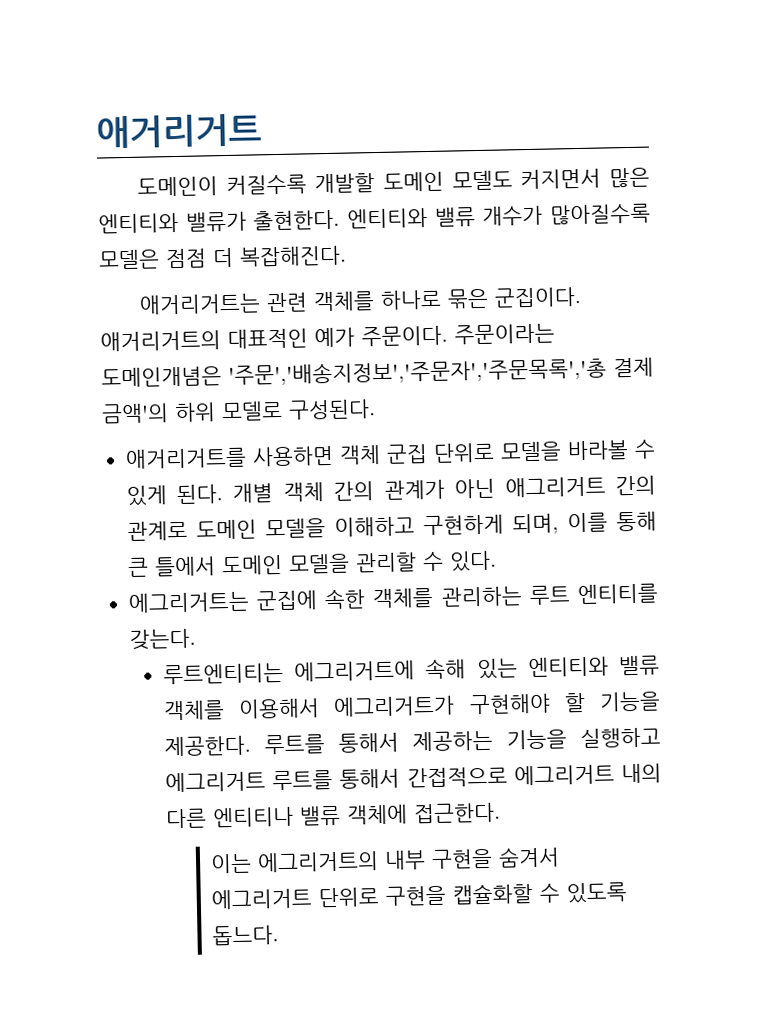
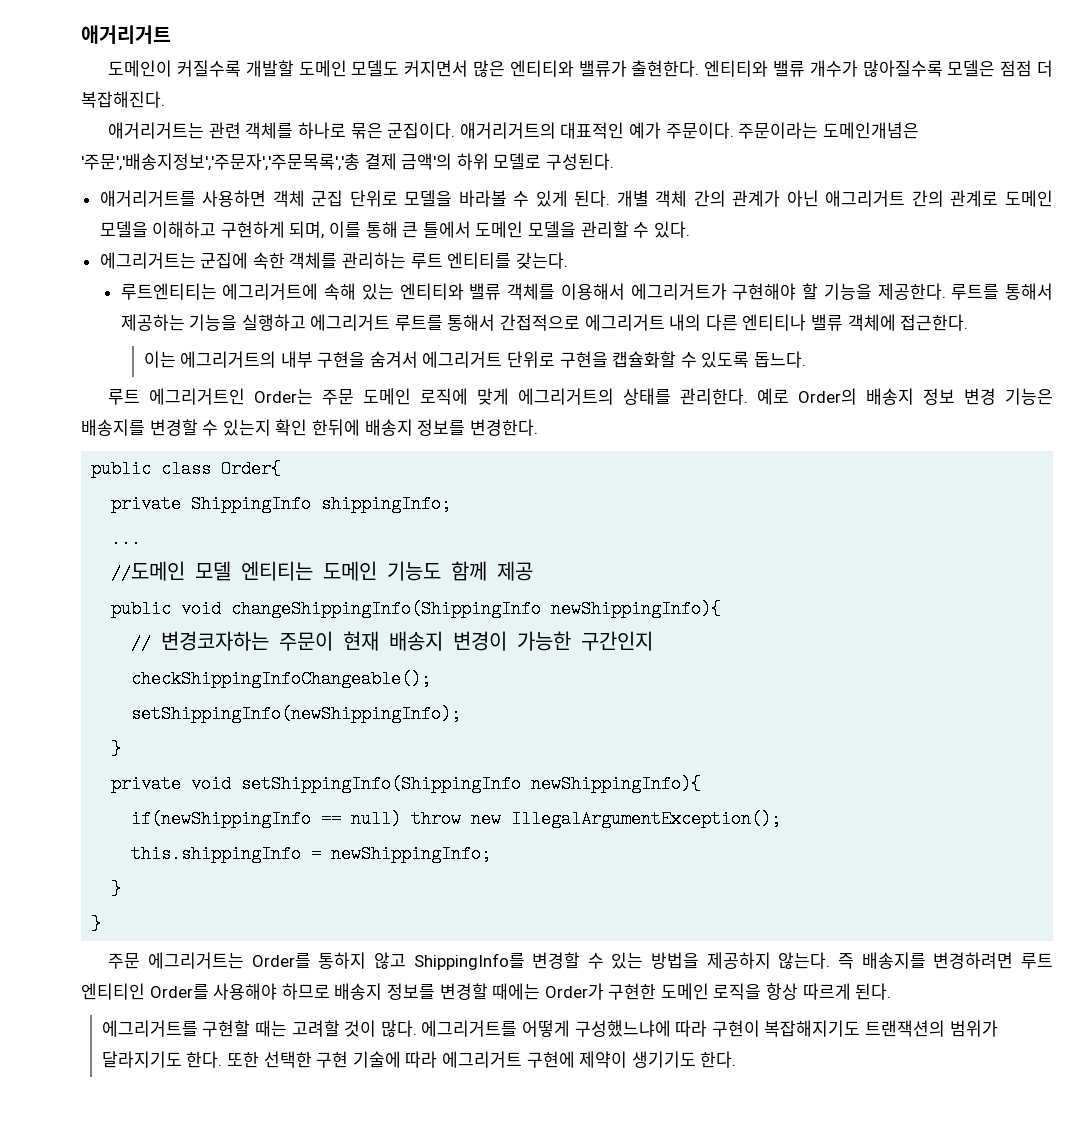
(279, 935) none -> [108,388,1054,405] [81,419,538,436] [91,460,282,478] [111,495,452,513] [111,530,142,548] [111,561,534,583] [111,600,722,618] [131,631,654,653] [131,670,432,688] [131,705,462,723] [111,740,122,758] [111,775,702,793] [131,810,782,828] [131,845,492,863] [111,880,122,898] [91,915,102,933] [108,952,1053,970] [81,983,892,1000] [101,1020,998,1037] [101,1051,737,1068] // 루트 에그리거트인 Order는 주문 도메인 로직에 맞게 에그리거트의 상태를 관리한다. 예로 Order의 배송지 정보 변경 기능은 배송지를 변경할 수 있는지 확인 한뒤에 배송지 정보를 변경한다. // public class Order{ // private ShippingInfo shippingInfo; // ... // //도메인 모델 엔티티는 도메인 기능도 함께 제공 // public void changeShippingInfo(ShippingInfo newShippingInfo){ // // 변경코자하는 주문이 현재 배송지 변경이 가능한 구간인지 // checkShippingInfoChangeable(); // setShippingInfo(newShippingInfo); // } // private void setShippingInfo(ShippingInfo newShippingInfo){ // if(newShippingInfo == null) throw new IllegalArgumentException(); // this.shippingInfo = newShippingInfo; // } // } // 주문 에그리거트는 Order를 통하지 않고 ShippingInfo를 변경할 수 있는 방법을 제공하지 않는다. 즉 배송지를 변경하려면 루트 엔티티인 Order를 사용해야 하므로 배송지 정보를 변경할 때에는 Order가 구현한 도메인 로직을 항상 따르게 된다. // 에그리거트를 구현할 때는 고려할 것이 많다. 에그리거트를 어떻게 구성했느냐에 따라 구현이 복잡해지기도 트랜잭션의 범위가 달라지기도 한다. 또한 선택한 구현 기술에 따라 에그리거트 구현에 제약이 생기기도 한다.

